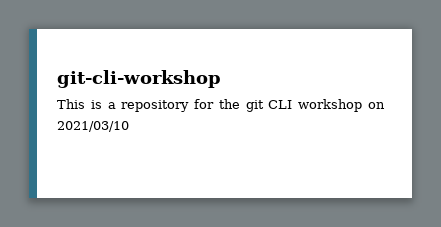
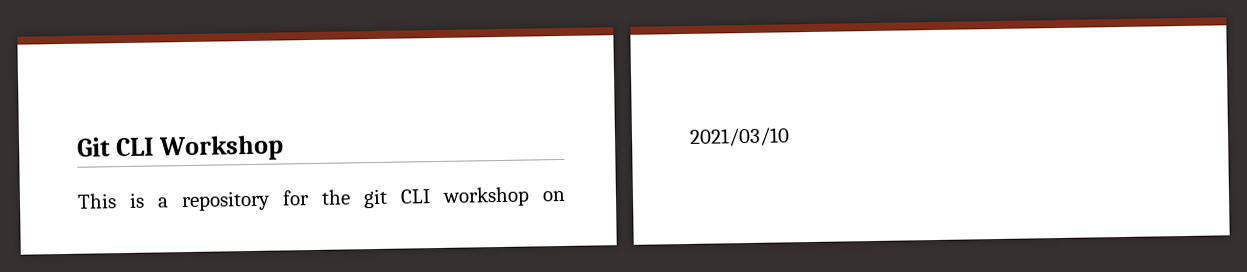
[57,70,221,88] git-cli-workshop -> [76,134,285,162] Git CLI Workshop

